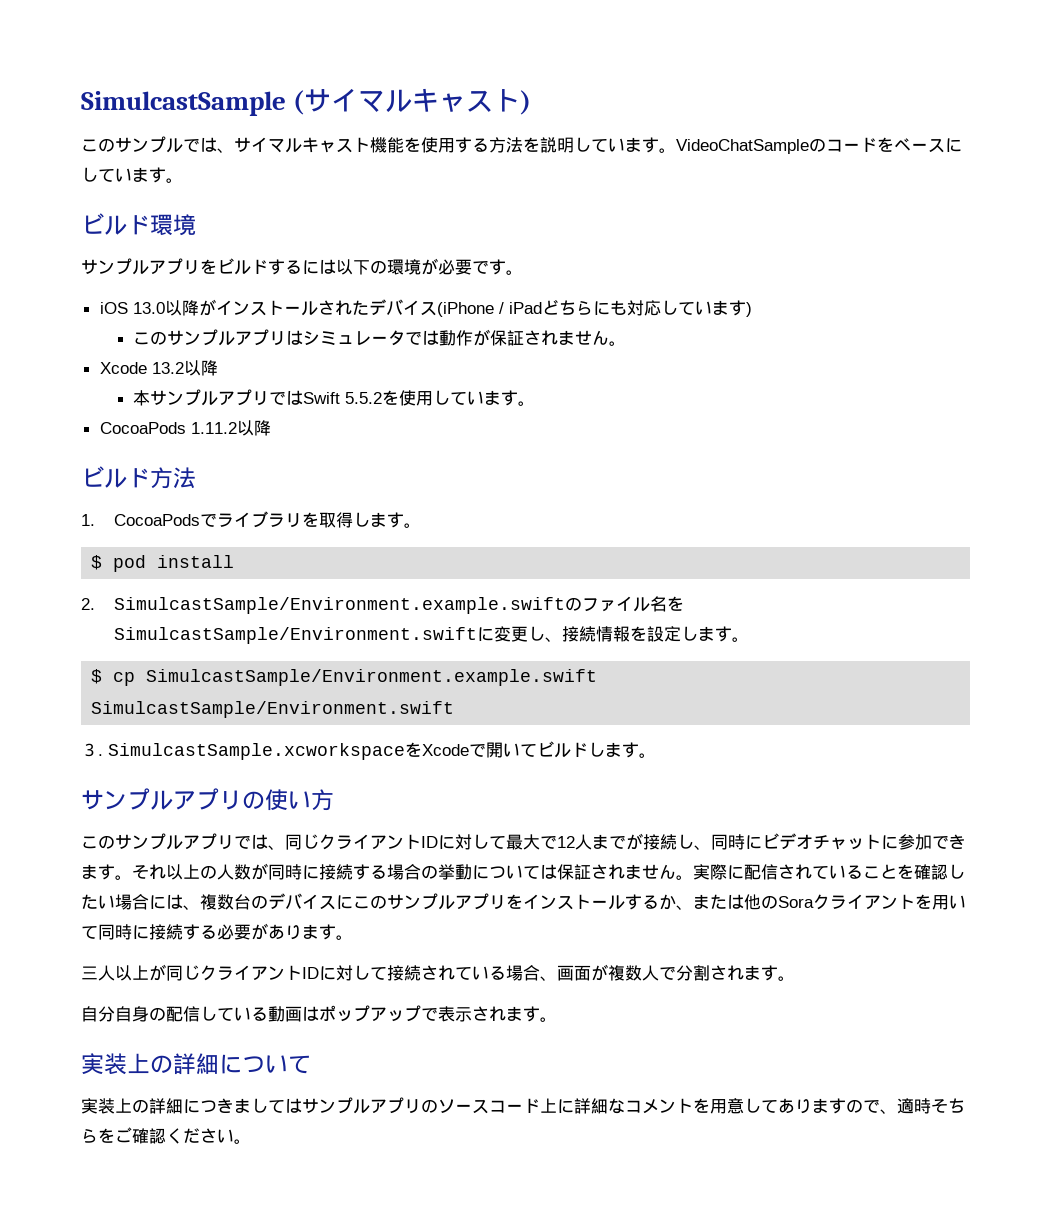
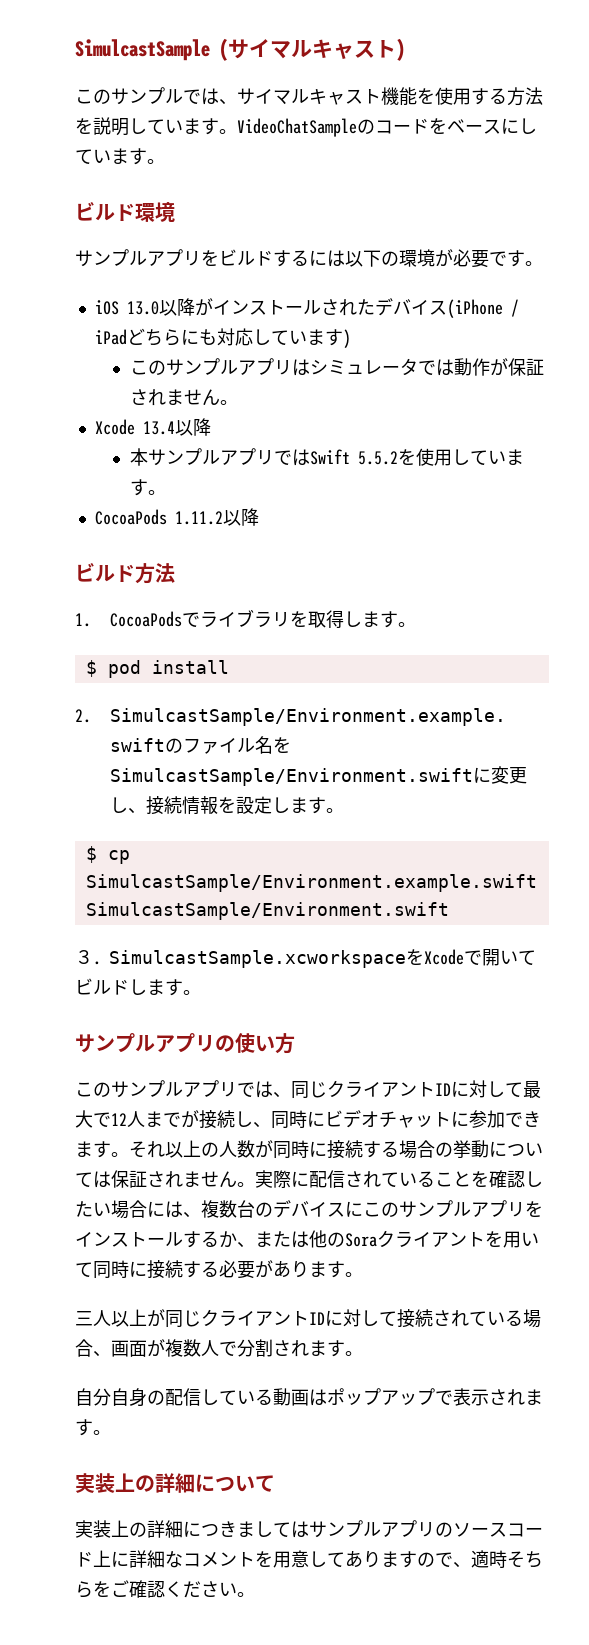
[151,362,184,374] 13.2 -> [142,421,175,435] 13.4

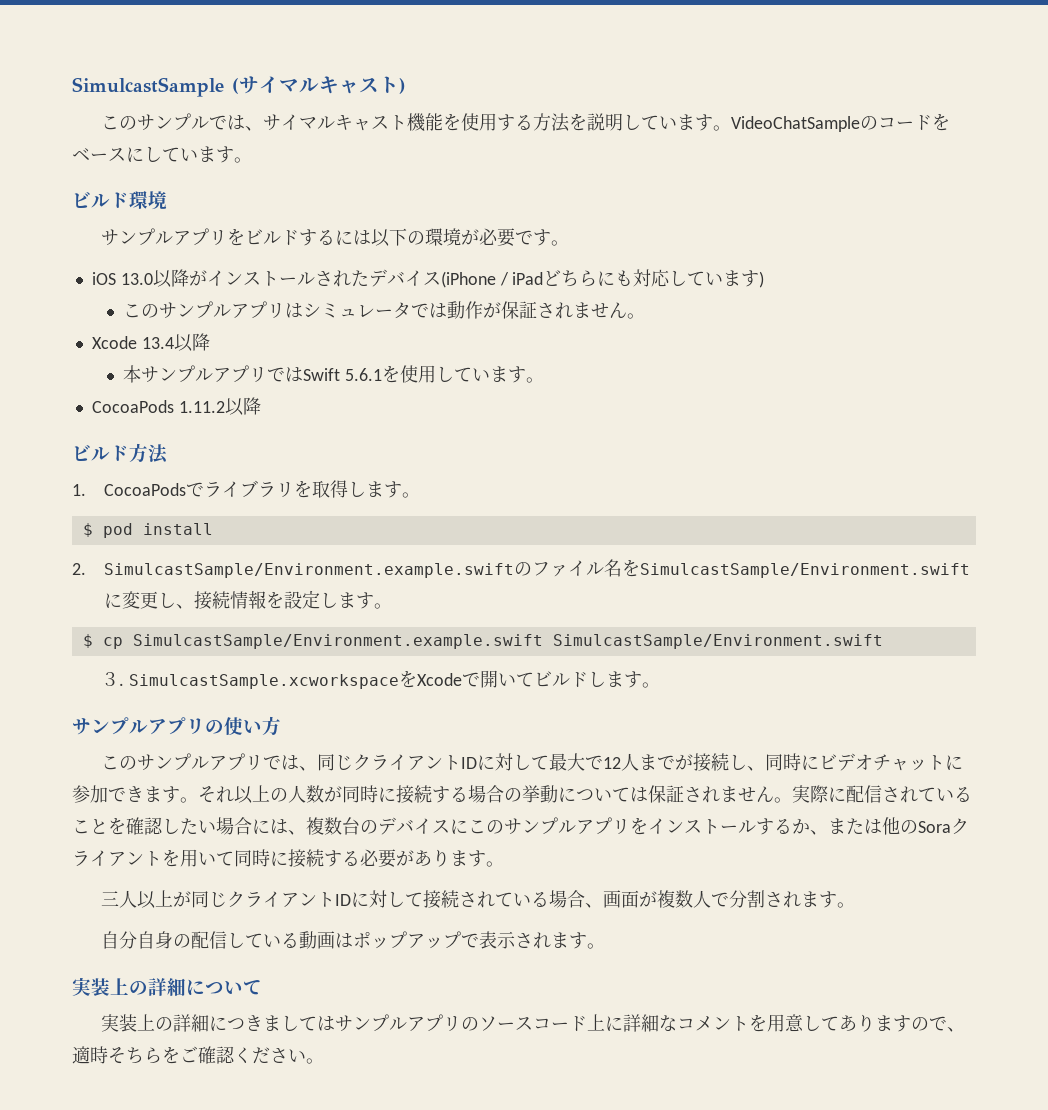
[357,451,398,465] 5.5.2 -> [345,368,383,381] 5.6.1

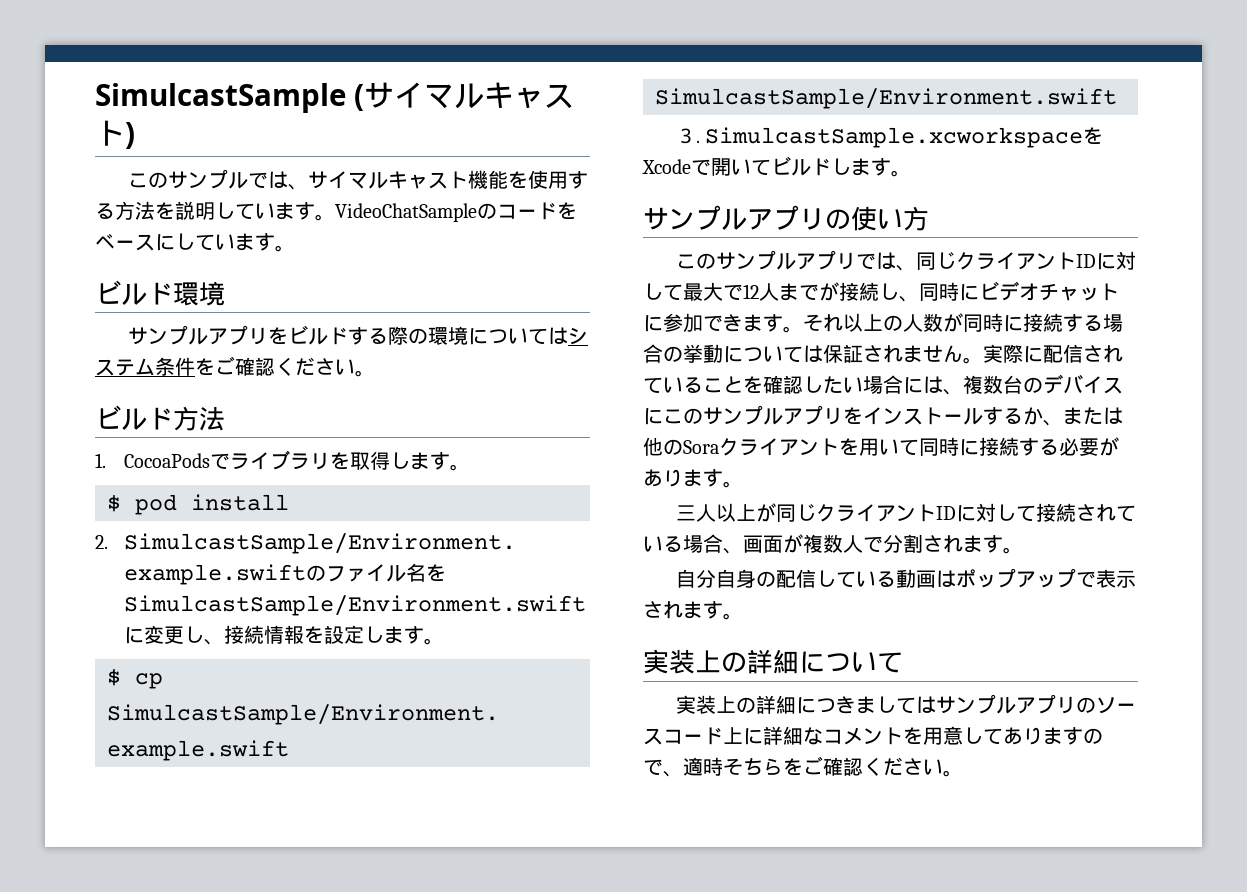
[335,228,570,247] [91,269,765,288] [123,301,646,319] [91,333,210,352] [123,365,545,383] [91,397,261,416] には以下の環境が必要です。 // iOS 13.0以降がインストールされたデバイス(iPhone / iPadどちらにも対応しています) // このサンプルアプリはシミュレータでは動作が保証されません。 // Xcode 13.4以降 // 本サンプルアプリではSwift 5.6.1を使用しています。 // CocoaPods 1.11.2以降 -> [387,326,588,345] [95,356,375,377] 際の環境についてはシステム条件をご確認ください。

